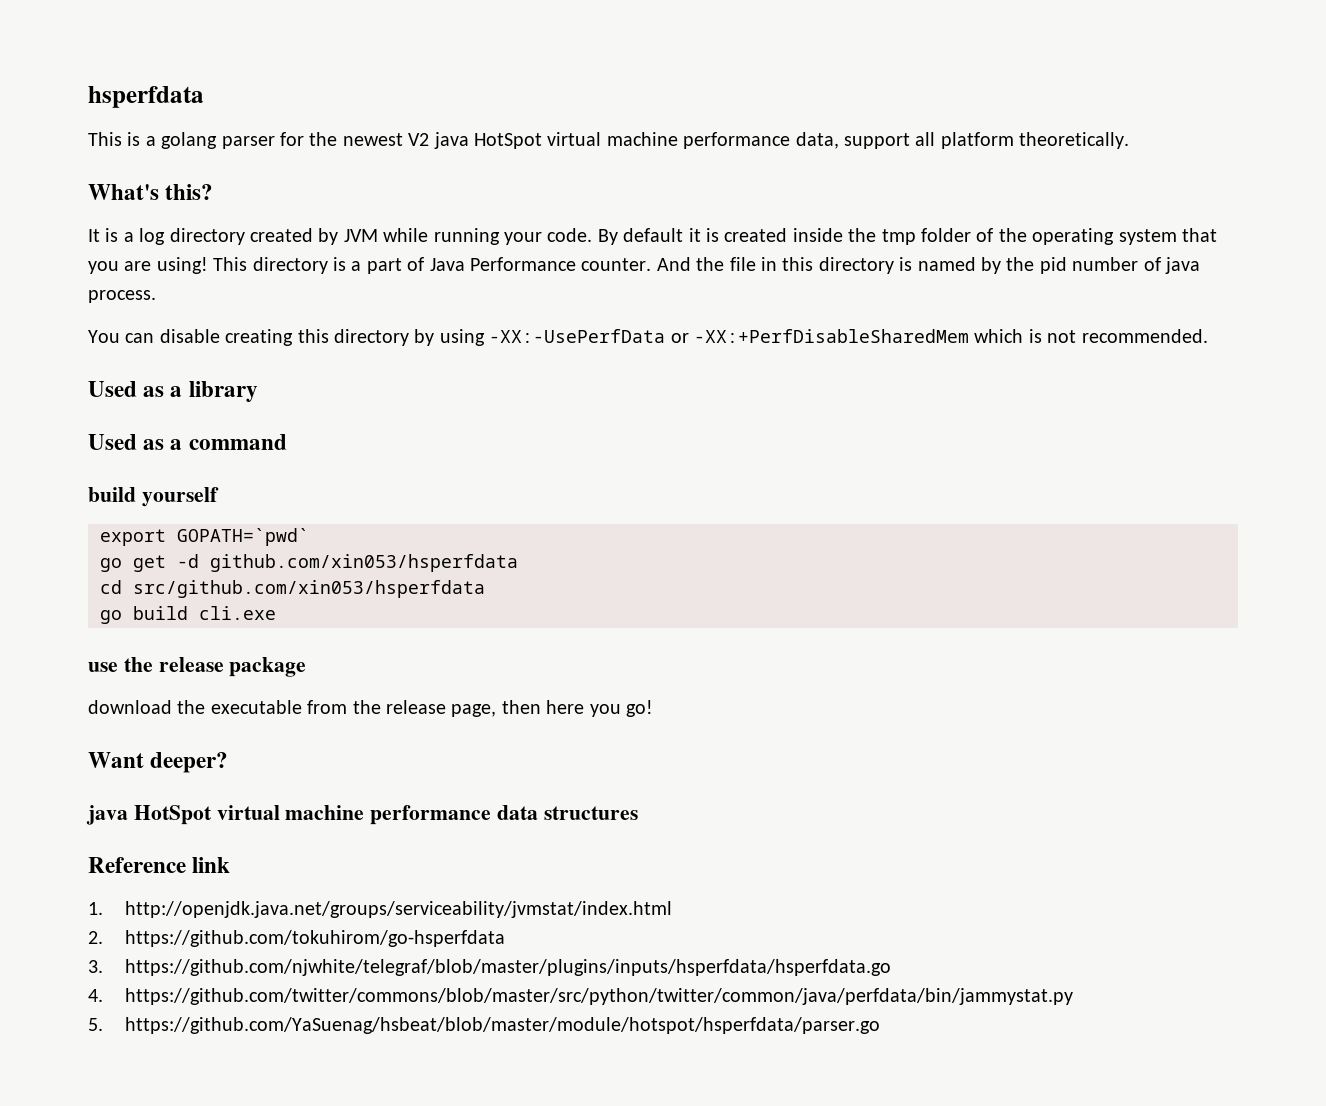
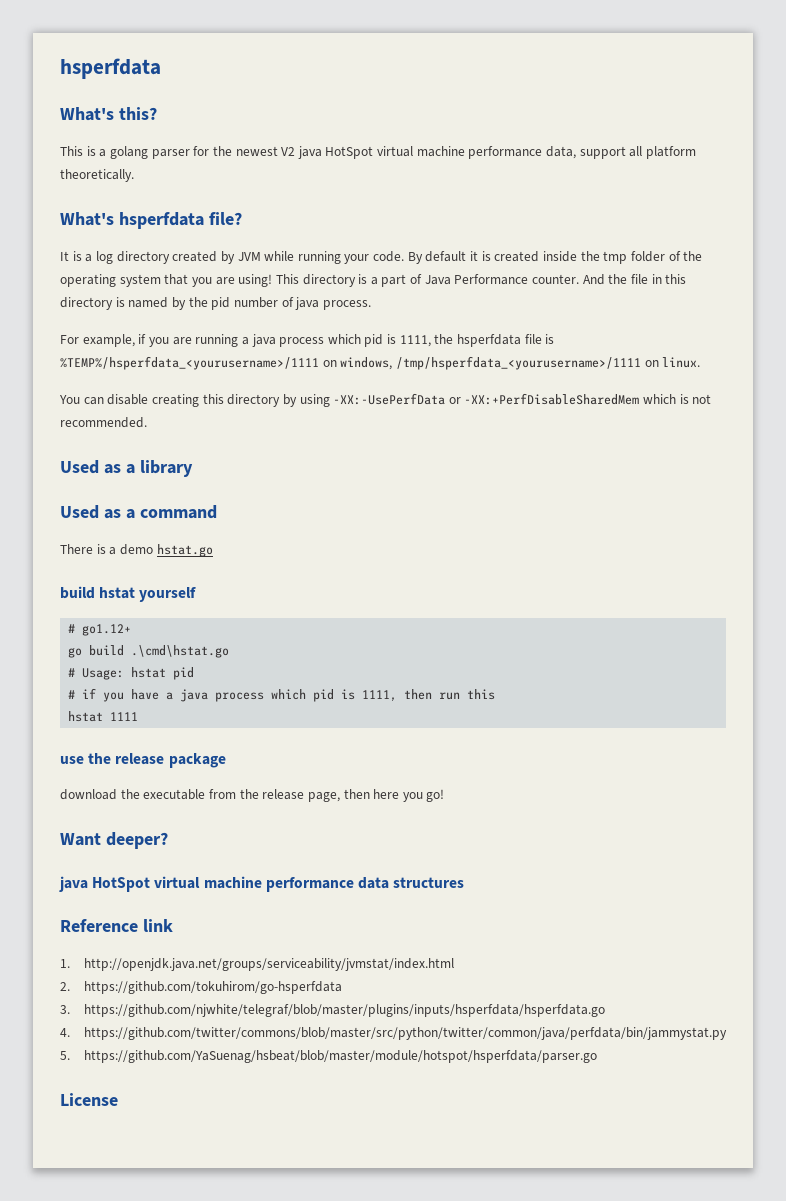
[88,86,204,108] hsperfdata -> [60,58,161,79] [60,107,157,121] hsperfdata // What's this?
[165,184,214,200] this? -> [118,212,242,229] hsperfdata file?
(156, 296) none -> [60,334,555,347] [60,356,701,370] // For example, if you are running a java process which pid is 1111, the hsperfdata file is %TEMP%/hsperfdata_<yourusername>/1111 on windows, /tmp/hsperfdata_<yourusername>/1111 on linux.
[88,487,136,502] // build -> [60,544,213,557] [60,586,136,599] // There is a demo hstat.go // build hstat
[100,528,309,546] [100,554,518,572] [100,580,485,598] [100,606,276,624] export GOPATH=`pwd` // go get -d github.com/xin053/hsperfdata // cd src/github.com/xin053/hsperfdata // go build cli.exe -> [68,624,132,636] [68,645,230,658] [68,667,195,680] [68,688,496,702] [68,711,139,722] # go1.12+ // go build .\cmd\hstat.go // # Usage: hstat pid // # if you have a java process which pid is 1111, then run this // hstat 1111
(880, 1025) none -> [60,1093,118,1106] // License

